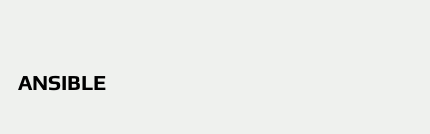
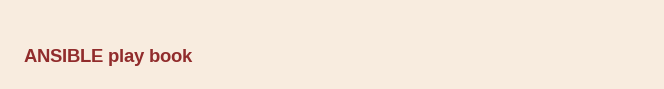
(106, 83) none -> [108,49,193,66] play book

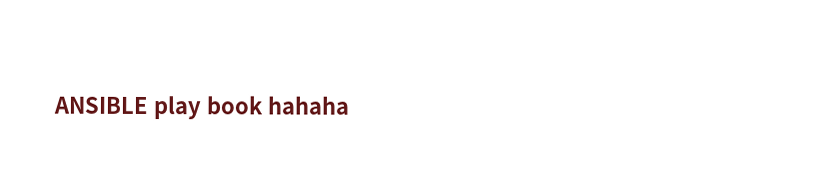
(193, 55) none -> [266,96,349,115] hahaha

